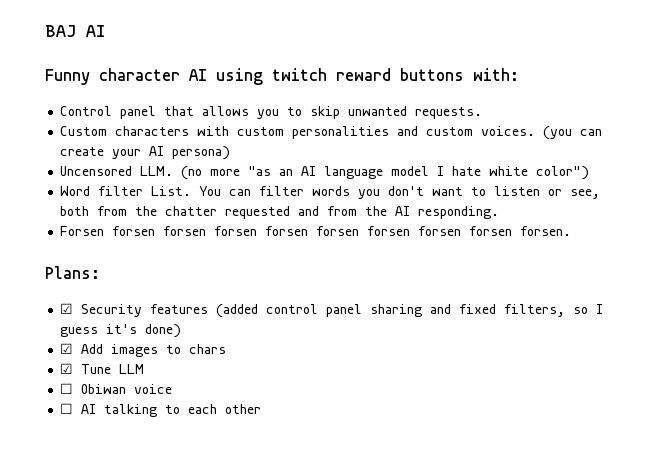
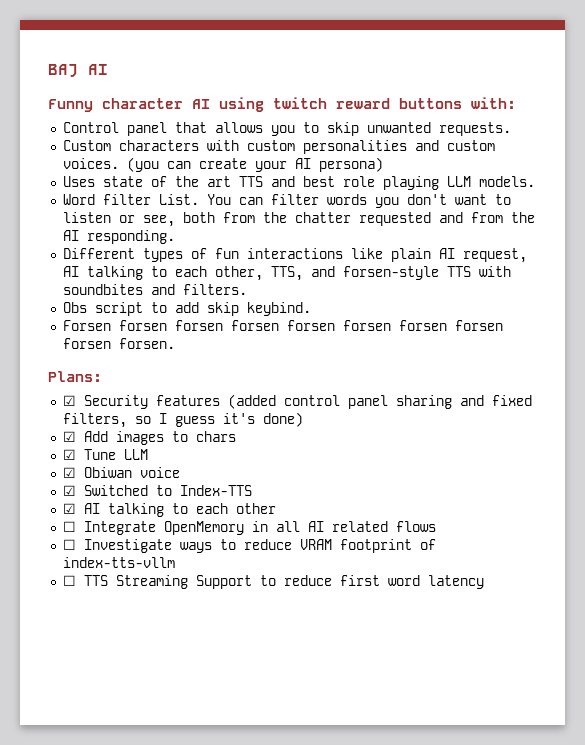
[60,166,590,180] Uncensored LLM. (no more "as an AI language model I hate white color") -> [62,176,535,190] Uses state of the art TTS and best role playing LLM models.
(500, 212) none -> [62,248,527,263] [62,266,511,281] [62,284,247,295] [62,302,311,316] // Different types of fun interactions like plain AI request, AI talking to each other, TTS, and forsen-style TTS with soundbites and filters. // Obs script to add skip keybind.
[60,383,74,394] ☐ -> [62,467,76,478] ☑
[60,403,74,414] ☐ -> [62,485,252,496] [62,503,76,514] ☑ Switched to Index-TTS // ☑
(262, 409) none -> [62,521,436,535] [62,539,436,553] [62,557,175,568] [62,575,484,589] // ☐ Integrate OpenMemory in all AI related flows // ☐ Investigate ways to reduce VRAM footprint of index-tts-vllm // ☐ TTS Streaming Support to reduce first word latency

